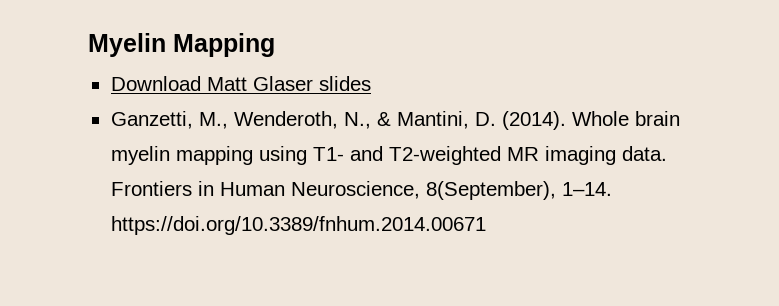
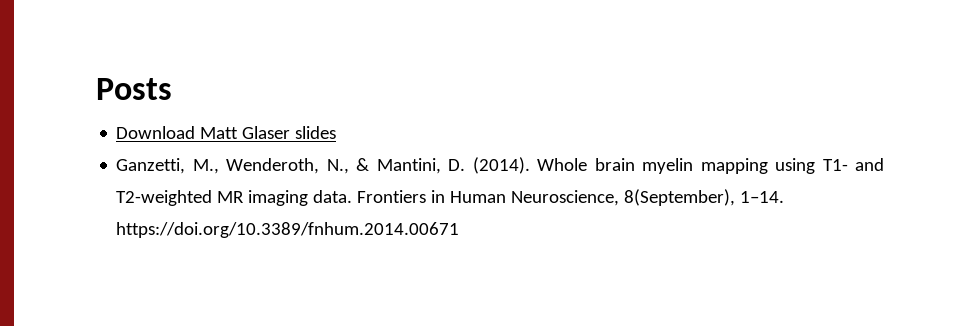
[88,33,275,57] Myelin Mapping -> [96,78,172,100] Posts

